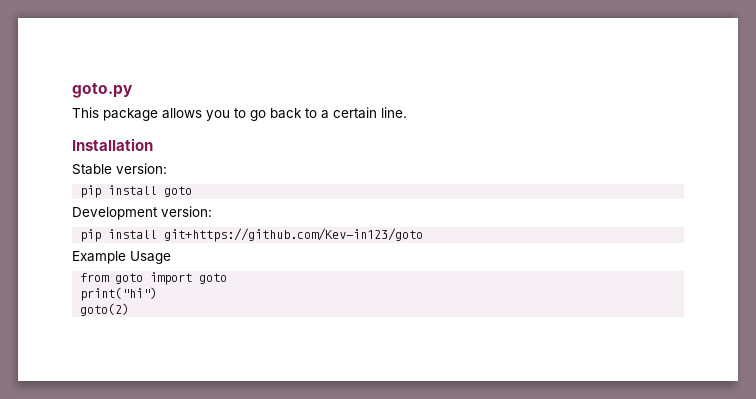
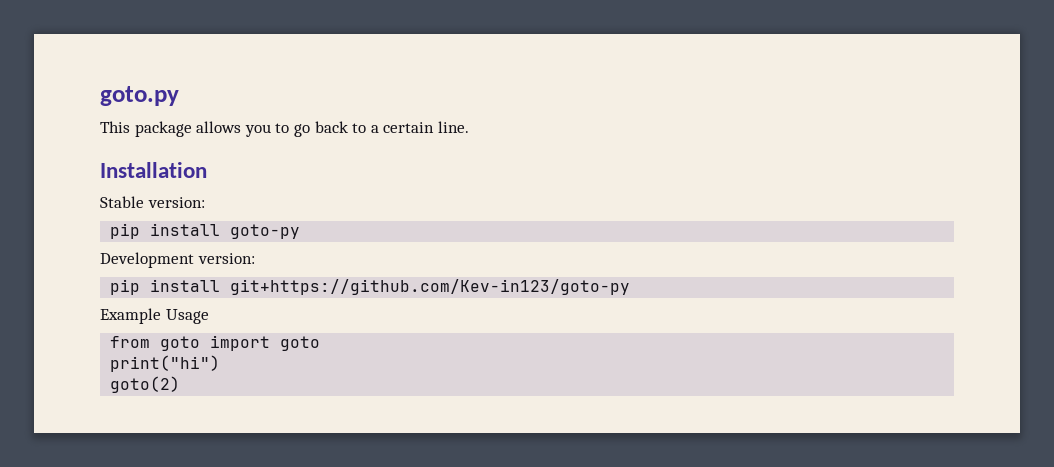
[164,186,193,197] goto -> [230,224,301,239] goto-py
[164,228,424,242] git+https://github.com/Kev-in123/goto -> [230,279,631,295] git+https://github.com/Kev-in123/goto-py

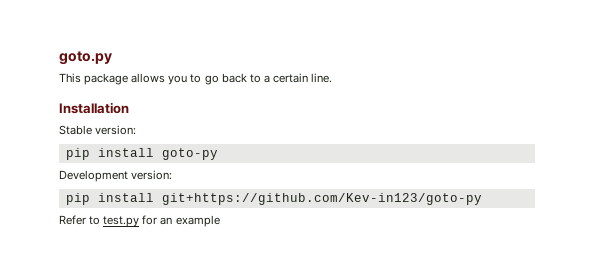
[100,308,209,324] [110,335,321,351] [110,355,221,372] [110,376,181,393] Example Usage // from goto import goto // print("hi") // goto(2) -> [59,215,220,227] Refer to test.py for an example

